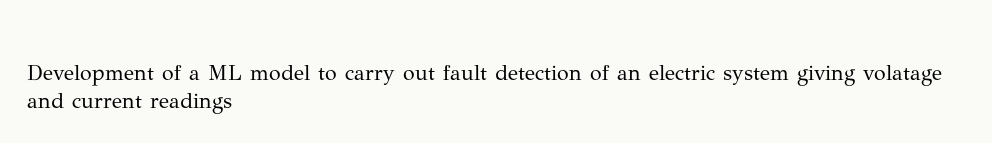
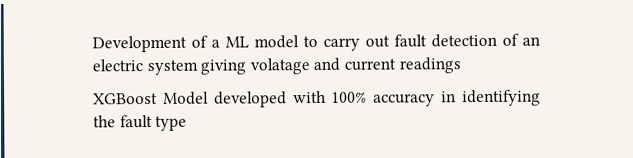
(232, 103) none -> [93,89,541,108] [93,115,188,131] // XGBoost Model developed with 100% accuracy in identifying the fault type

